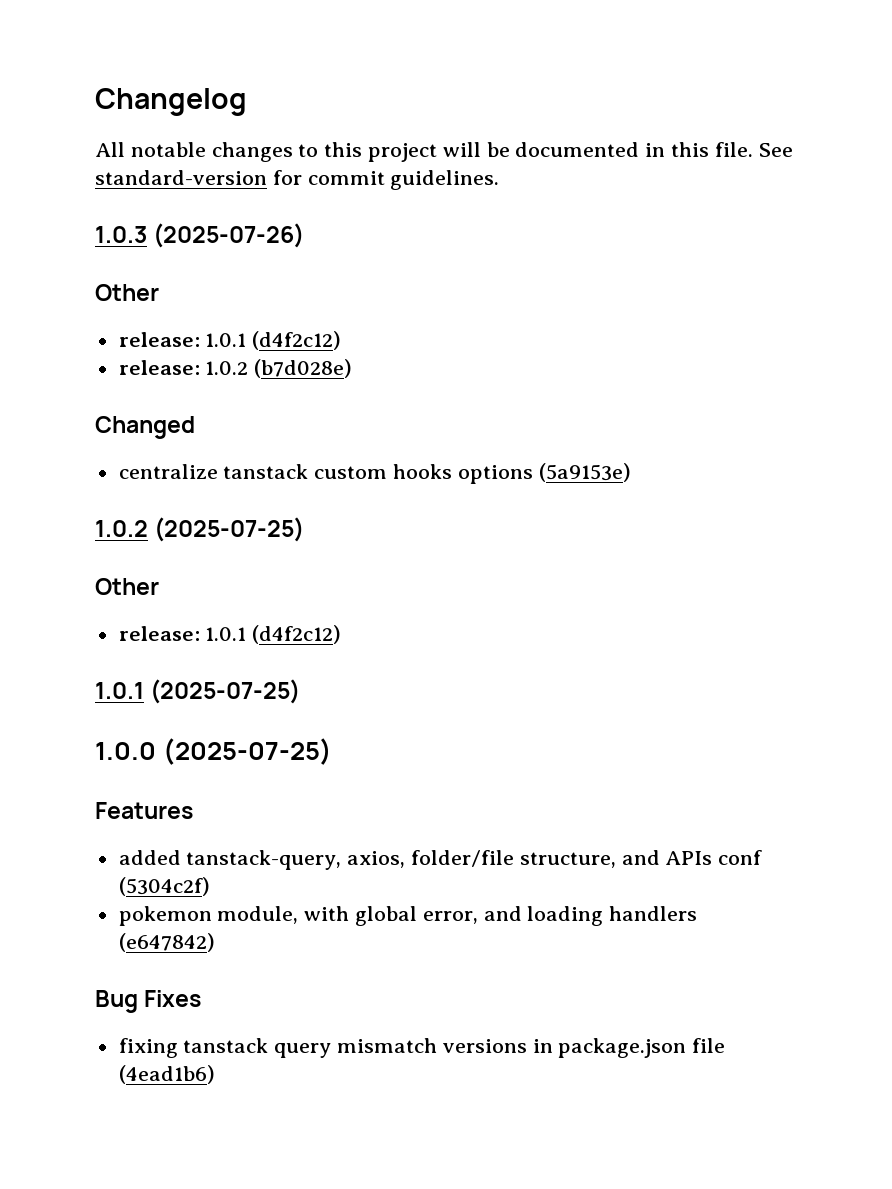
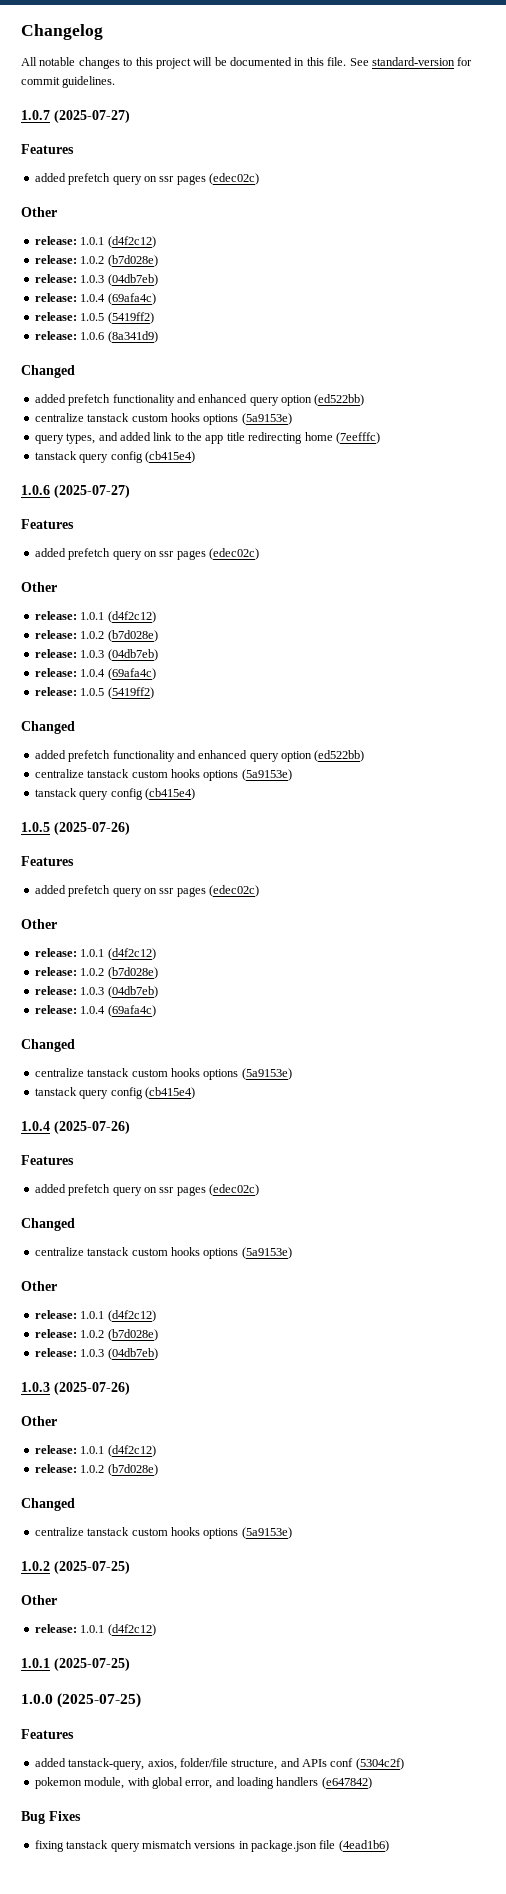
(500, 180) none -> [21,110,130,123] [21,144,74,154] [34,173,259,185] [21,207,57,217] [34,236,156,248] [34,255,158,267] [34,274,158,286] [34,293,156,305] [34,312,154,324] [34,331,158,343] [21,365,75,378] [34,394,365,406] [34,413,292,425] [34,432,380,444] [34,451,195,463] [21,485,130,498] [21,519,74,529] [34,548,259,560] [21,582,57,592] [34,611,156,623] [34,630,158,642] [34,649,158,661] [34,668,156,680] [34,687,154,699] [21,721,75,734] [34,750,365,762] [34,769,292,781] [34,788,195,800] [21,822,130,835] [21,856,74,866] [34,885,259,897] [21,919,57,929] [34,948,156,960] [34,967,158,979] [34,986,158,998] [34,1005,156,1017] [21,1039,75,1052] [34,1068,292,1080] [34,1087,195,1099] [21,1121,130,1134] [21,1155,74,1165] [34,1184,259,1196] [21,1218,75,1231] [34,1247,292,1259] [21,1281,57,1291] [34,1310,156,1322] [34,1329,158,1341] [34,1348,158,1360] // 1.0.7 (2025-07-27) // Features // added prefetch query on ssr pages (edec02c) // Other // release: 1.0.1 (d4f2c12) // release: 1.0.2 (b7d028e) // release: 1.0.3 (04db7eb) // release: 1.0.4 (69afa4c) // release: 1.0.5 (5419ff2) // release: 1.0.6 (8a341d9) // Changed // added prefetch functionality and enhanced query option (ed522bb) // centralize tanstack custom hooks options (5a9153e) // query types, and added link to the app title redirecting home (7eefffc) // tanstack query config (cb415e4) // 1.0.6 (2025-07-27) // Features // added prefetch query on ssr pages (edec02c) // Other // release: 1.0.1 (d4f2c12) // release: 1.0.2 (b7d028e) // release: 1.0.3 (04db7eb) // release: 1.0.4 (69afa4c) // release: 1.0.5 (5419ff2) // Changed // added prefetch functionality and enhanced query option (ed522bb) // centralize tanstack custom hooks options (5a9153e) // tanstack query config (cb415e4) // 1.0.5 (2025-07-26) // Features // added prefetch query on ssr pages (edec02c) // Other // release: 1.0.1 (d4f2c12) // release: 1.0.2 (b7d028e) // release: 1.0.3 (04db7eb) // release: 1.0.4 (69afa4c) // Changed // centralize tanstack custom hooks options (5a9153e) // tanstack query config (cb415e4) // 1.0.4 (2025-07-26) // Features // added prefetch query on ssr pages (edec02c) // Changed // centralize tanstack custom hooks options (5a9153e) // Other // release: 1.0.1 (d4f2c12) // release: 1.0.2 (b7d028e) // release: 1.0.3 (04db7eb)

